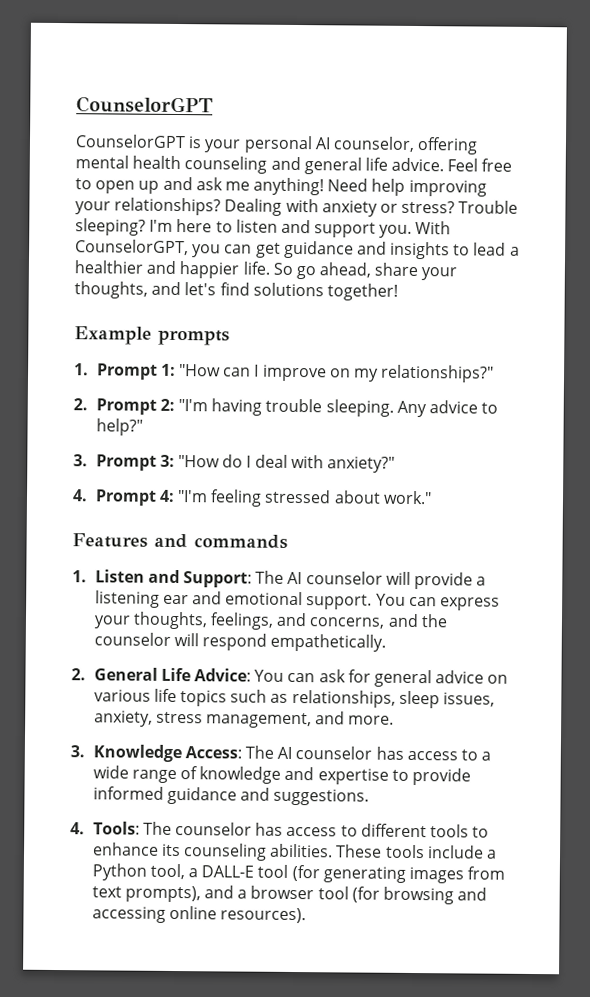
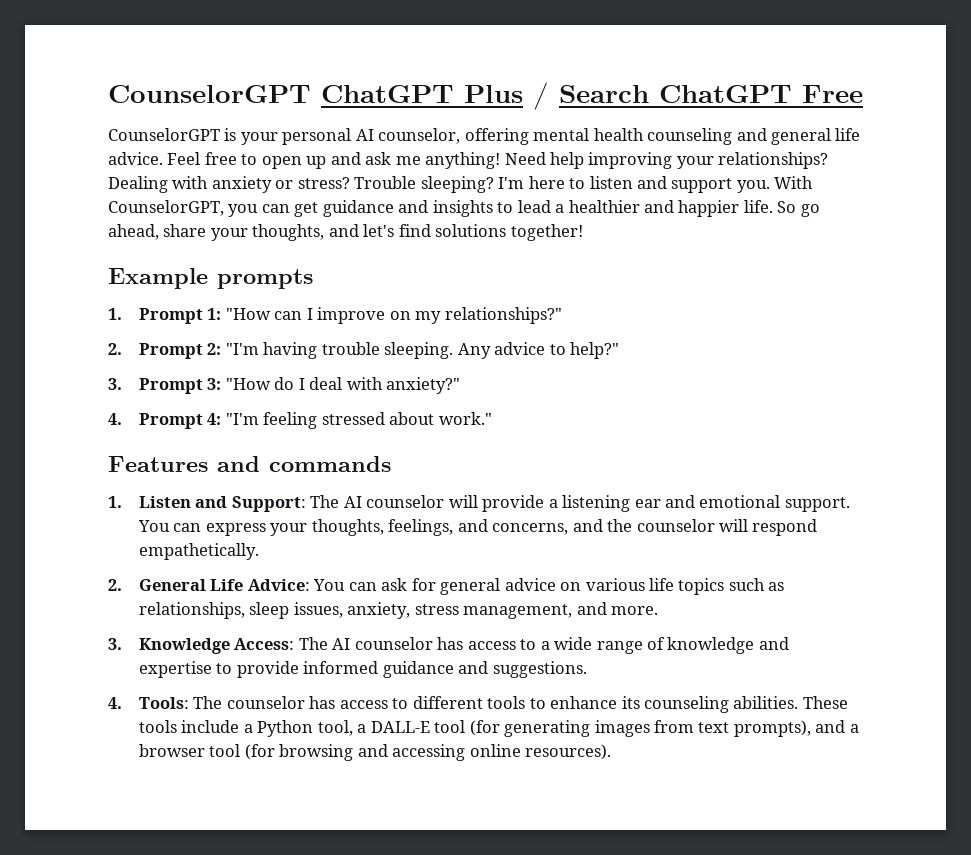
[76,96,213,114] CounselorGPT -> [108,82,863,110] CounselorGPT ChatGPT Plus / Search ChatGPT Free

